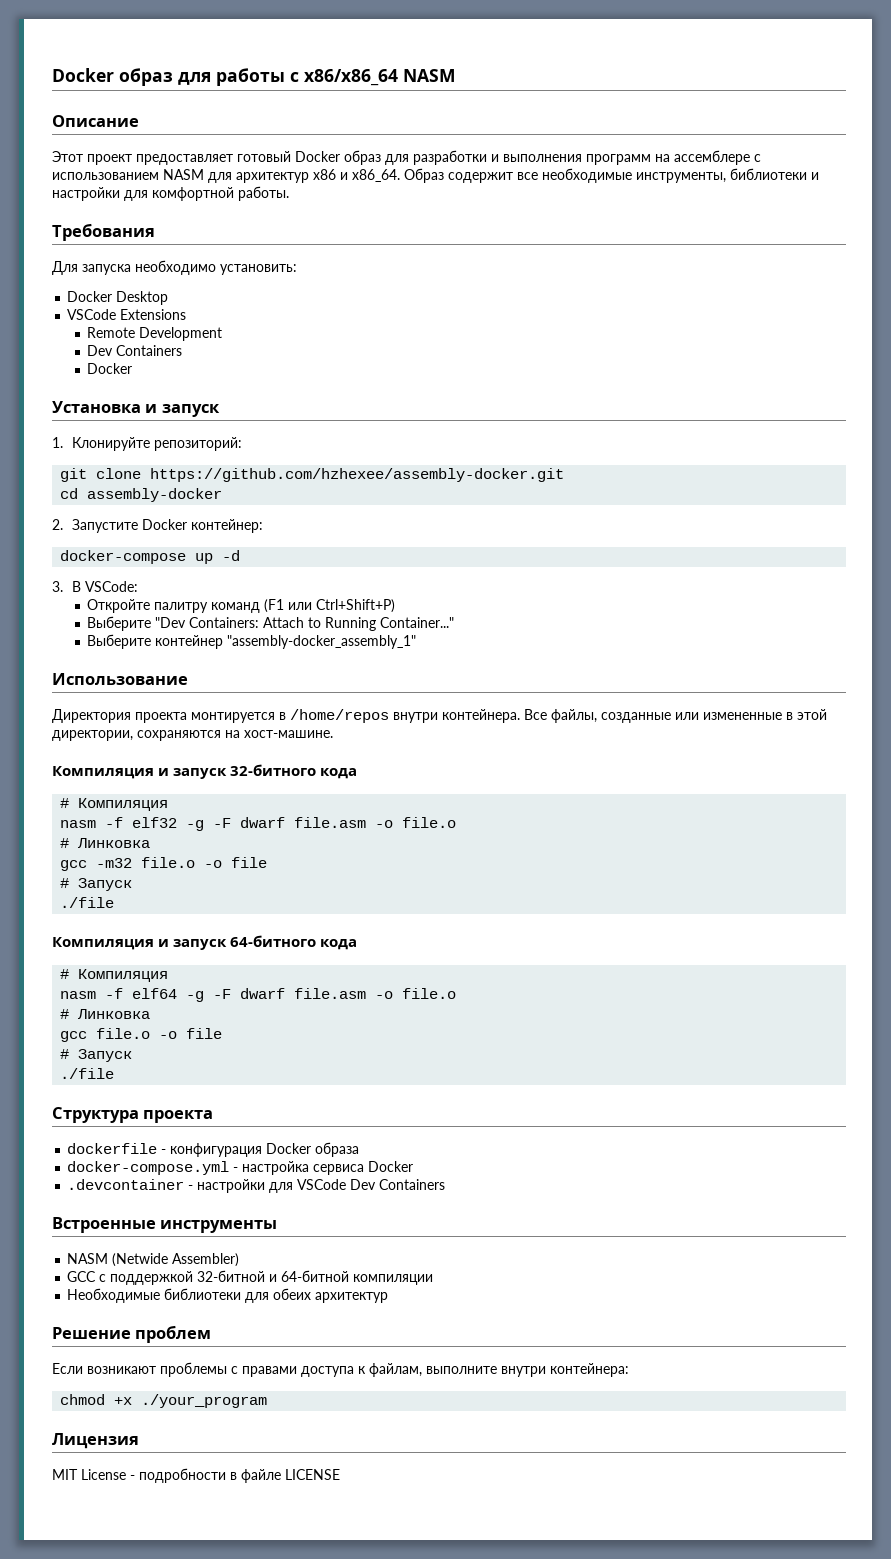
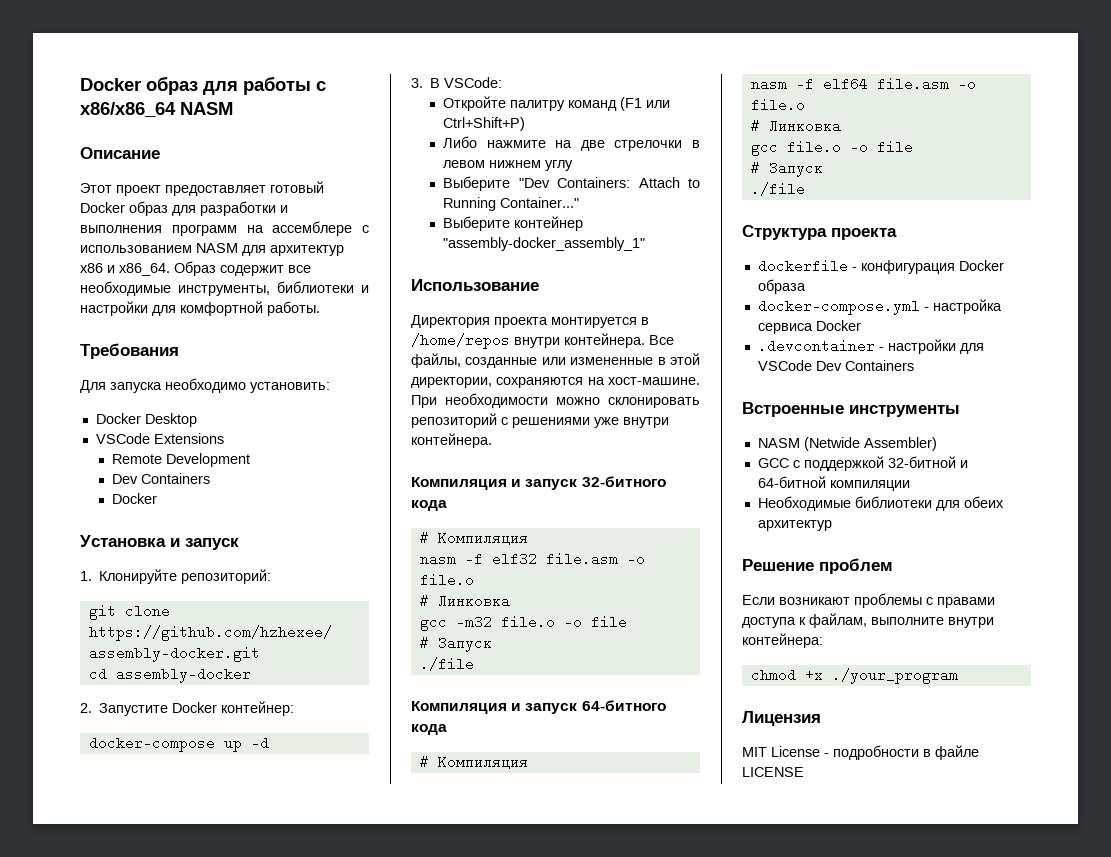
(396, 606) none -> [443,136,700,151] [443,160,574,171] // Либо нажмите на две стрелочки в левом нижнем углу
(333, 734) none -> [411,393,700,408] [411,413,669,428] [411,433,492,448] При необходимости можно склонировать репозиторий с решениями уже внутри контейнера.
[186,817,286,831] -g -F dwarf -> (537, 559) none
[186,988,286,1002] -g -F dwarf -> (868, 84) none

